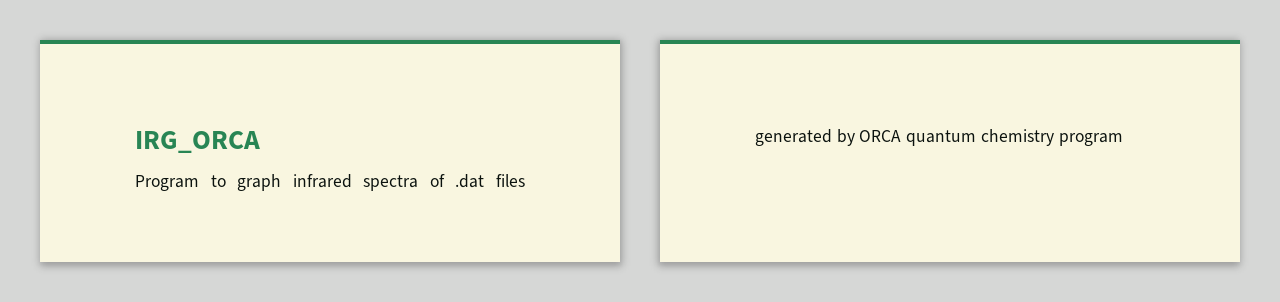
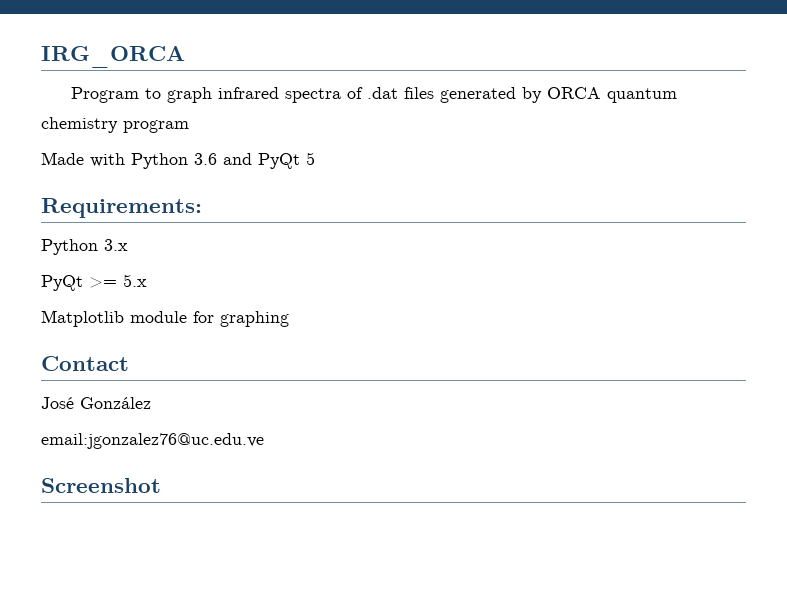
(1123, 139) none -> [41,152,315,169] [41,198,202,218] [41,239,128,255] [41,274,147,291] [41,310,289,327] [41,356,129,371] [41,397,151,409] [41,433,264,449] [41,478,161,493] // Made with Python 3.6 and PyQt 5 // Requirements: // Python 3.x // PyQt >= 5.x // Matplotlib module for graphing // Contact // José González // email:jgonzalez76@uc.edu.ve // Screenshot

